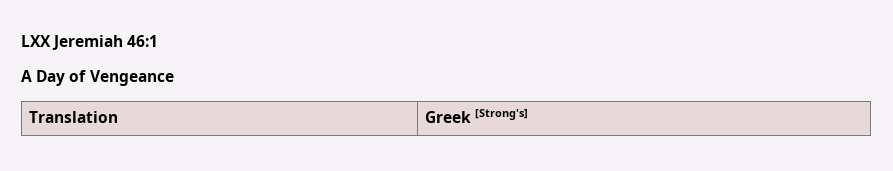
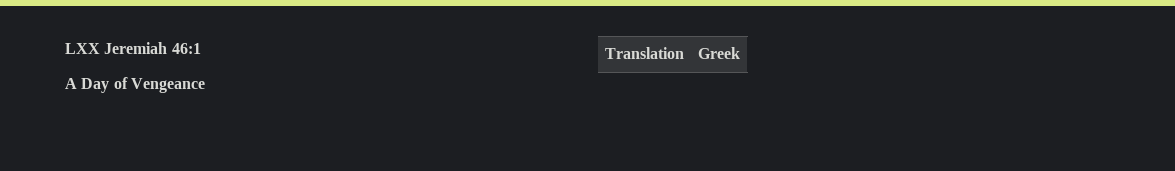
[475,109,529,120] [Strong's] -> (740, 53) none

